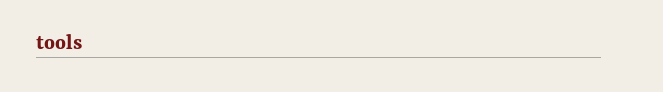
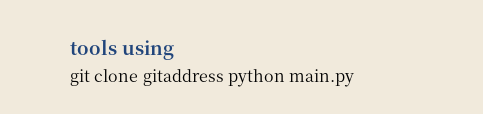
(82, 41) none -> [122,40,174,60] [70,69,355,87] using // git clone gitaddress python main.py

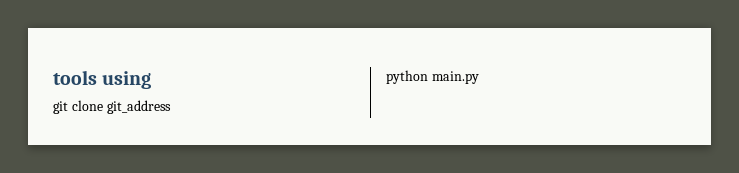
[142,69,224,86] gitaddress -> [106,100,171,114] git_address //

